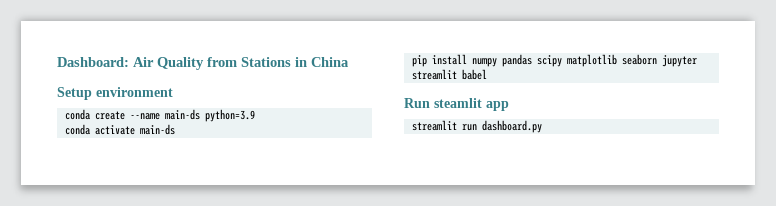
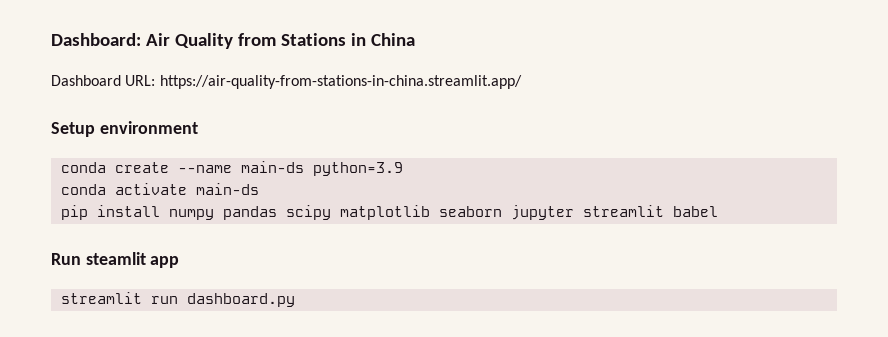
(349, 62) none -> [51,75,522,89] // Dashboard URL: https://air-quality-from-stations-in-china.streamlit.app/

